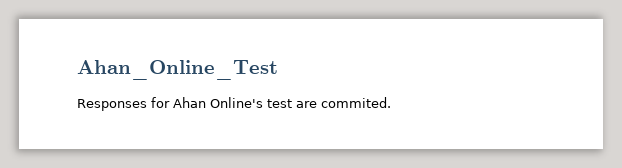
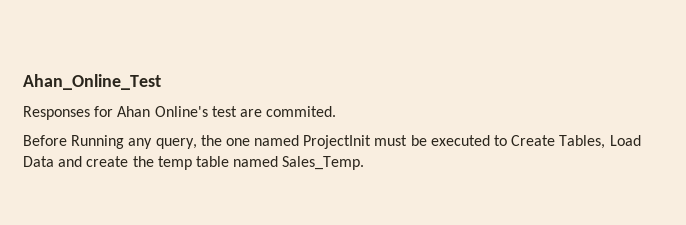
(391, 102) none -> [23,135,641,149] [23,156,365,170] // Before Running any query, the one named ProjectInit must be executed to Create Tables, Load Data and create the temp table named Sales_Temp.

